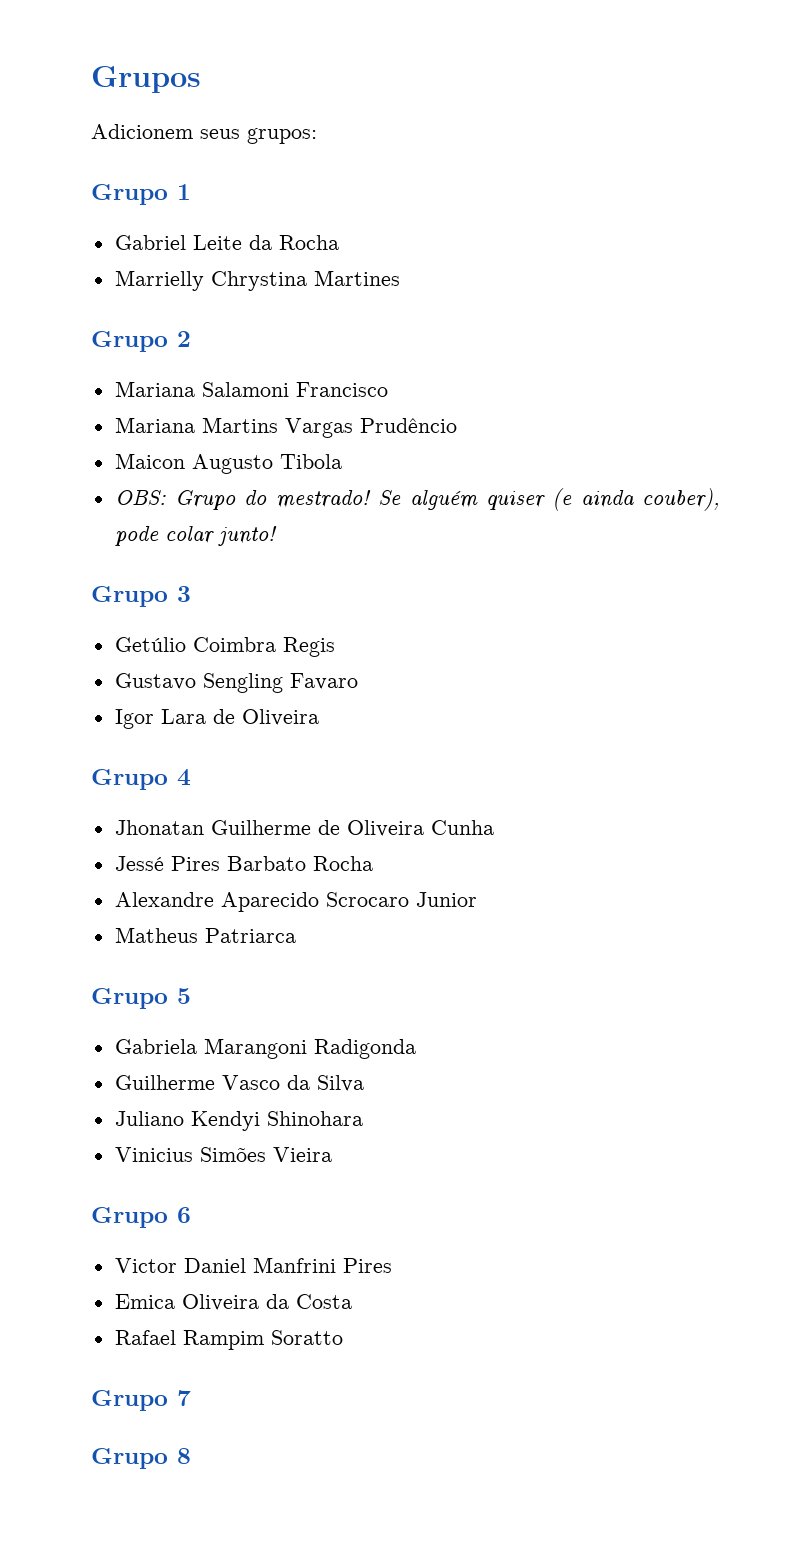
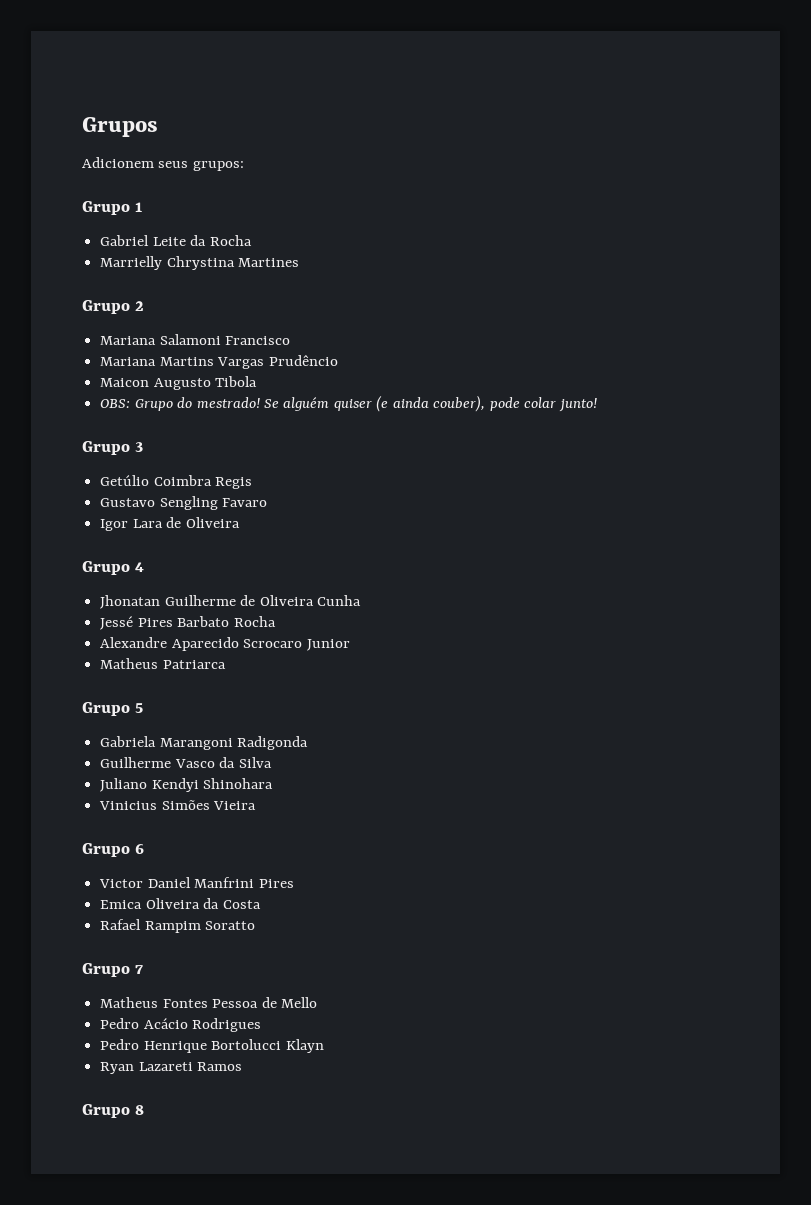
(191, 1398) none -> [100,997,317,1008] [100,1018,262,1032] [100,1039,324,1053] [100,1062,243,1074] // Matheus Fontes Pessoa de Mello // Pedro Acácio Rodrigues // Pedro Henrique Bortolucci Klayn // Ryan Lazareti Ramos

